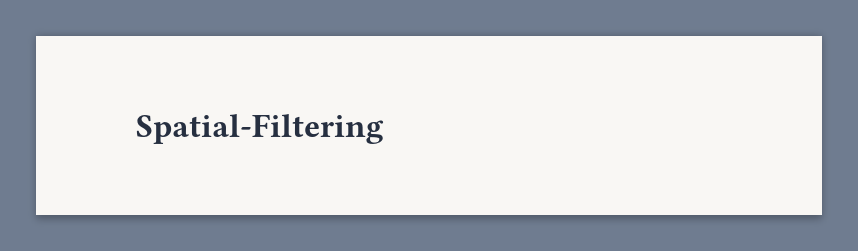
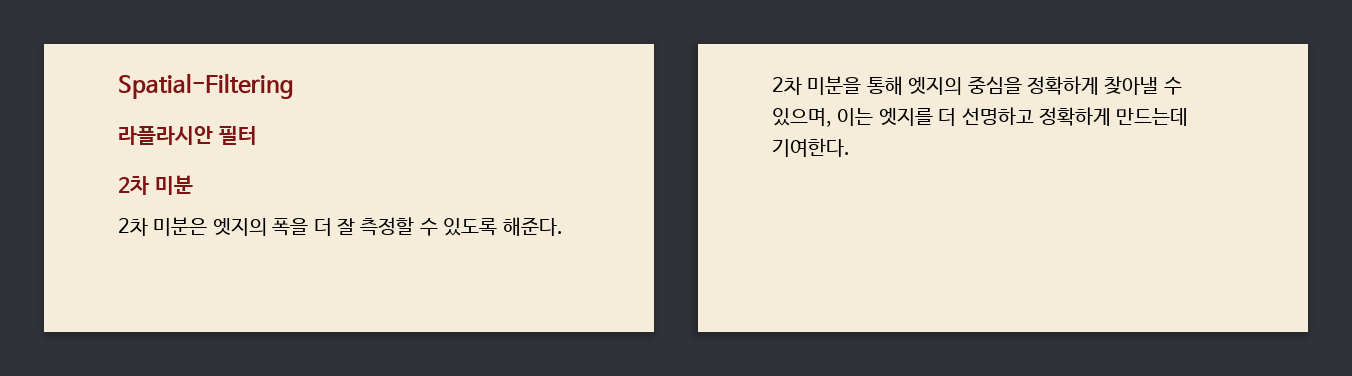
(384, 129) none -> [118,126,257,145] [118,175,193,195] [118,217,563,236] [772,76,1182,95] [772,107,1189,127] [772,138,850,157] // 라플라시안 필터 // 2차 미분 // 2차 미분은 엣지의 폭을 더 잘 측정할 수 있도록 해준다. 2차 미분을 통해 엣지의 중심을 정확하게 찾아낼 수 있으며, 이는 엣지를 더 선명하고 정확하게 만드는데 기여한다.

